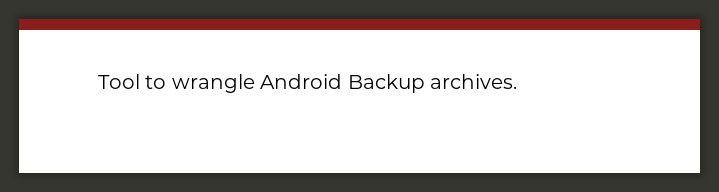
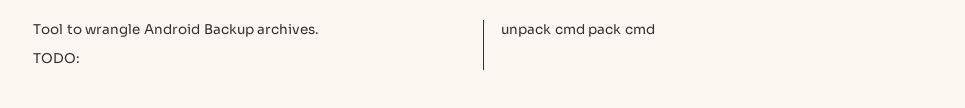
(517, 81) none -> [33,52,80,64] [501,24,655,37] // TODO: // unpack cmd pack cmd

